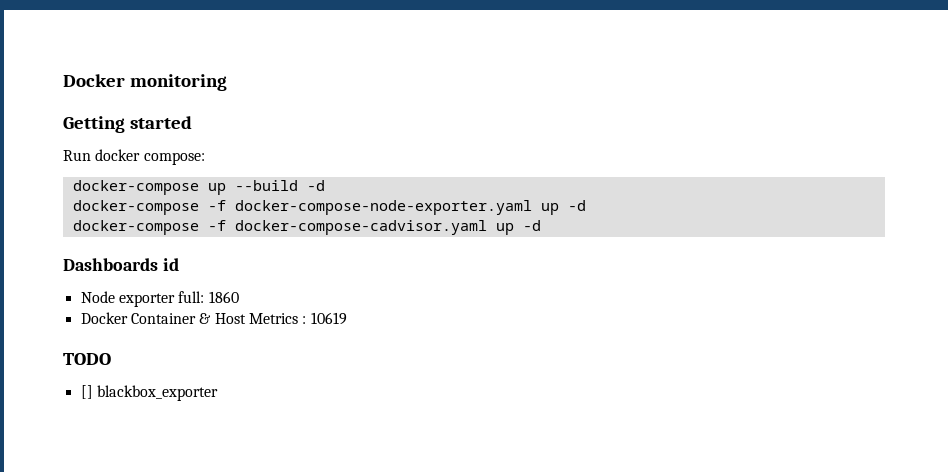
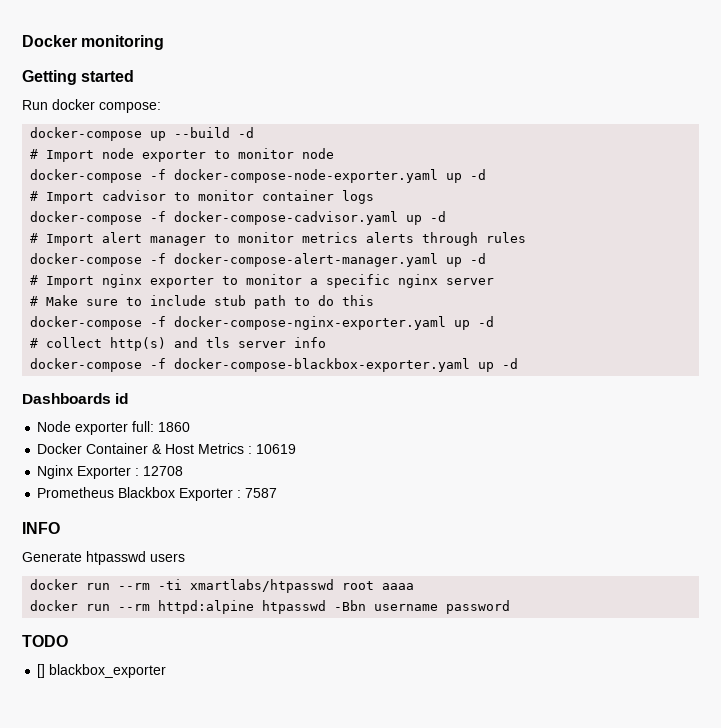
(325, 185) none -> [30,148,335,162] // # Import node exporter to monitor node
(586, 205) none -> [30,190,375,204] // # Import cadvisor to monitor container logs
(541, 225) none -> [30,232,527,246] [30,253,487,267] [30,274,495,288] [30,295,375,309] [30,316,495,330] [30,337,327,351] [30,358,519,372] // # Import alert manager to monitor metrics alerts through rules // docker-compose -f docker-compose-alert-manager.yaml up -d // # Import nginx exporter to monitor a specific nginx server // # Make sure to include stub path to do this // docker-compose -f docker-compose-nginx-exporter.yaml up -d // # collect http(s) and tls server info // docker-compose -f docker-compose-blackbox-exporter.yaml up -d
(347, 318) none -> [37,465,184,479] [37,487,278,501] [22,522,60,534] [22,551,185,565] [30,579,415,593] [30,600,511,614] // Nginx Exporter : 12708 // Prometheus Blackbox Exporter : 7587 // INFO // Generate htpasswd users // docker run --rm -ti xmartlabs/htpasswd root aaaa // docker run --rm httpd:alpine htpasswd -Bbn username password

